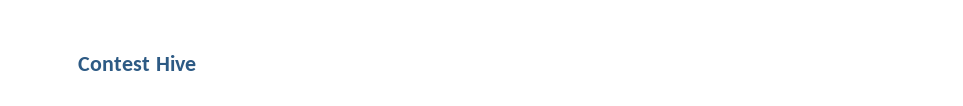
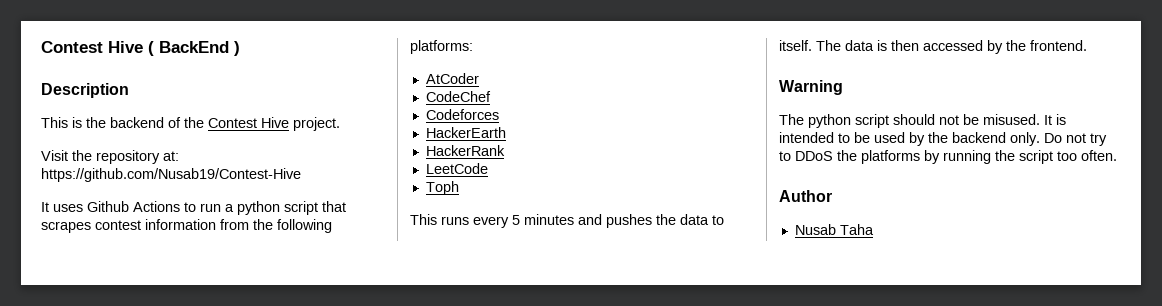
[78,55,196,71] Contest Hive -> [41,41,240,56] [41,83,129,98] [41,117,340,131] [41,150,179,164] [41,168,301,182] [41,201,346,215] [41,219,332,233] [410,40,473,54] [425,73,479,84] [425,91,491,102] [425,109,499,120] [425,127,506,138] [425,145,505,156] [425,163,488,174] [425,181,459,195] [410,214,724,228] [779,40,1087,54] [779,80,843,95] [779,114,1066,128] [779,132,1107,146] [779,150,1117,164] [779,190,832,202] [794,224,874,235] Contest Hive ( BackEnd ) // Description // This is the backend of the Contest Hive project. // Visit the repository at: https://github.com/Nusab19/Contest-Hive // It uses Github Actions to run a python script that scrapes contest information from the following platforms: // AtCoder // CodeChef // Codeforces // HackerEarth // HackerRank // LeetCode // Toph // This runs every 5 minutes and pushes the data to itself. The data is then accessed by the frontend. // Warning // The python script should not be misused. It is intended to be used by the backend only. Do not try to DDoS the platforms by running the script too often. // Author // Nusab Taha

